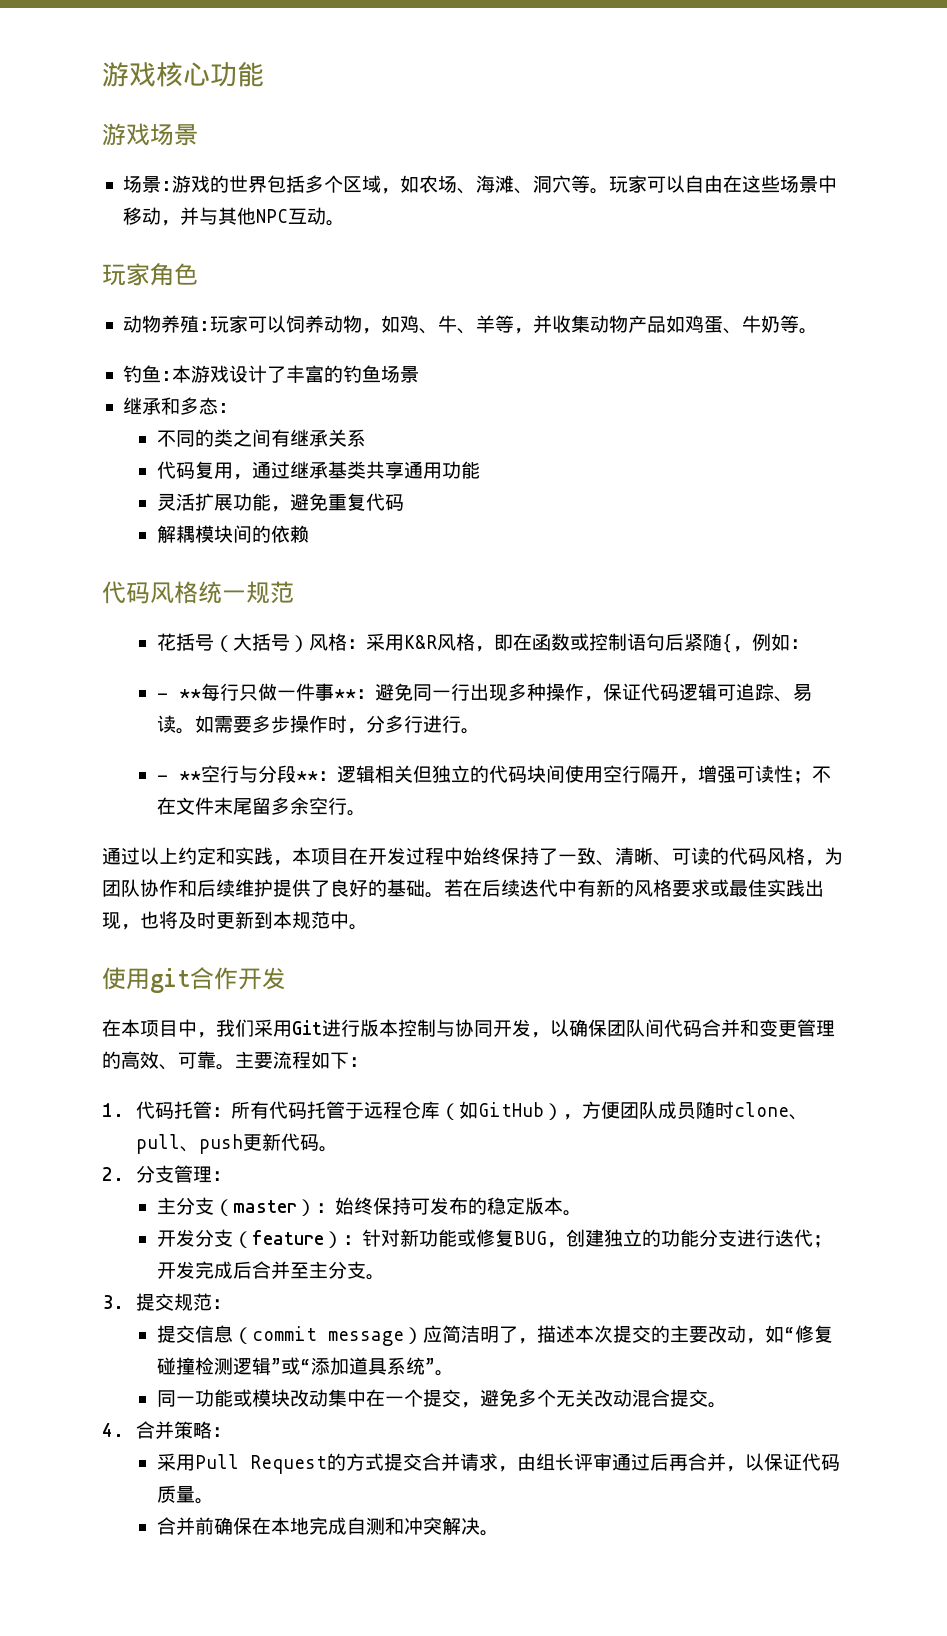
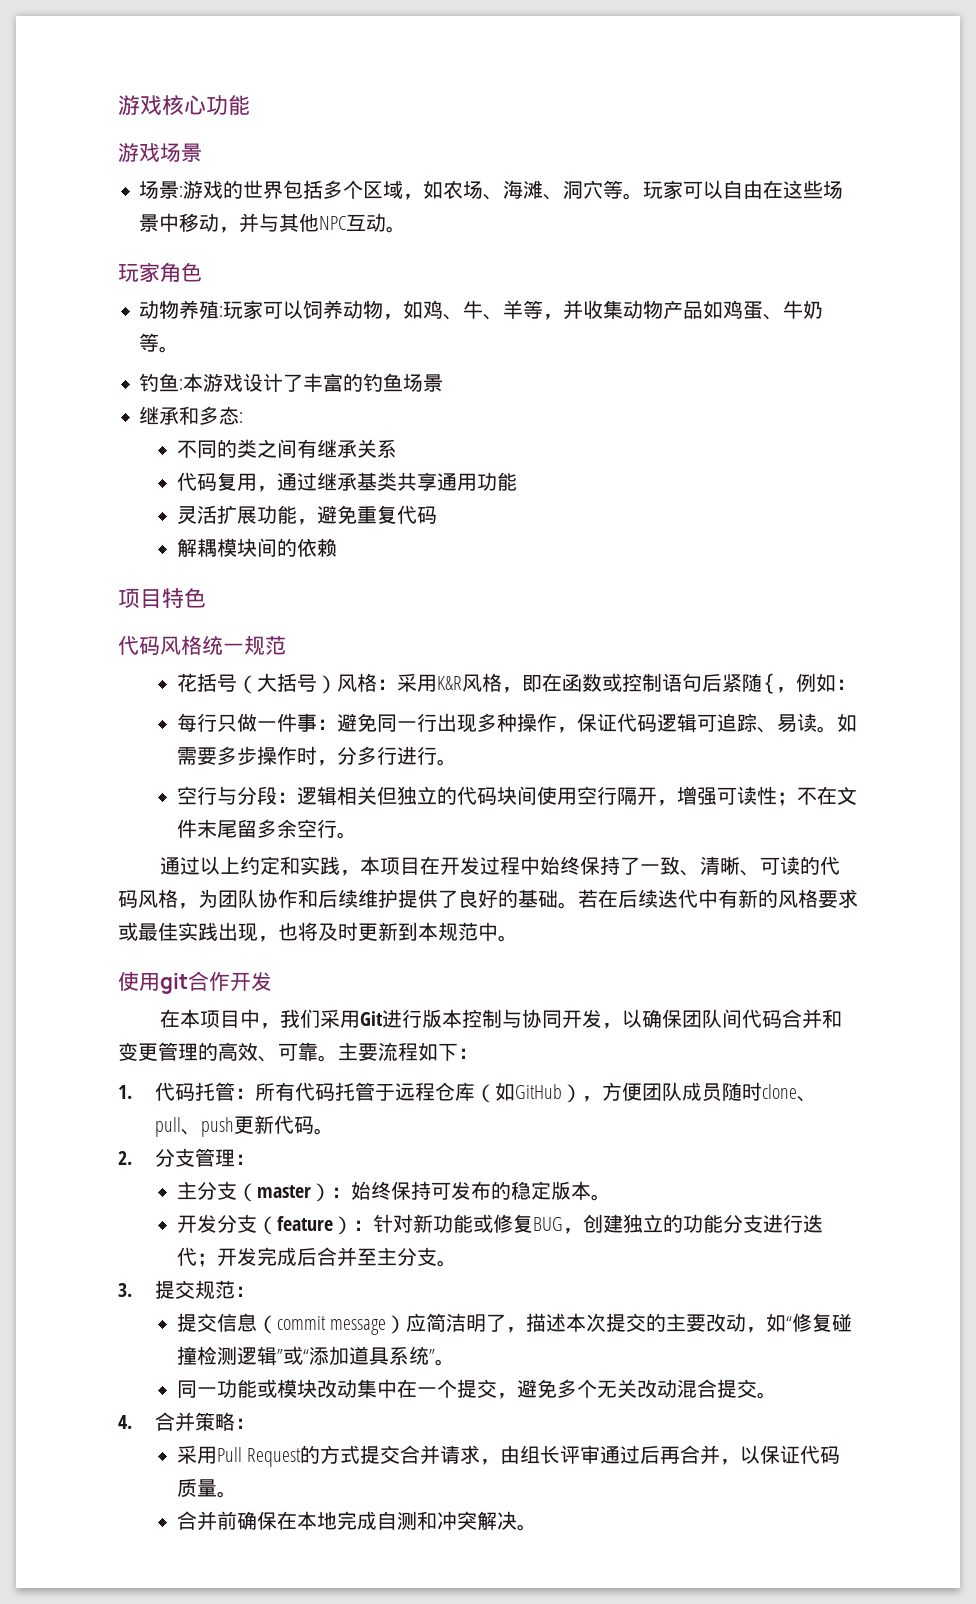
(309, 534) none -> [118,588,206,608] // 项目特色
[156,689,201,699] - ** -> (856, 684) none
[333,689,356,699] ** -> (317, 722) none
[156,771,201,781] - ** -> (457, 762) none
[295,771,318,781] ** -> (277, 795) none

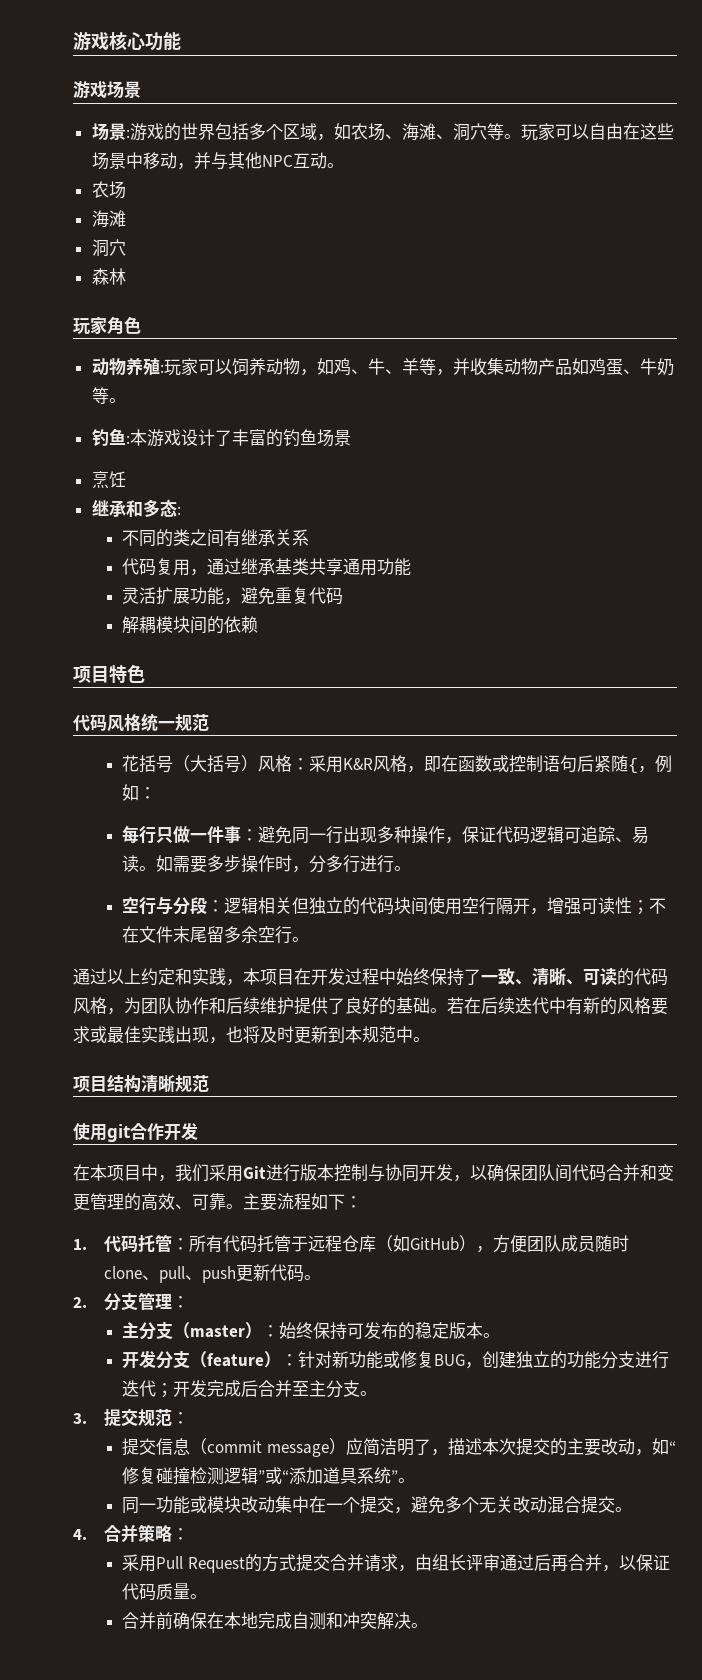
(407, 229) none -> [91,181,126,199] [91,210,126,228] [91,239,126,256] [91,268,126,285] // 农场 // 海滩 // 洞穴 // 森林
(444, 383) none -> [91,471,126,489] // 烹饪
(518, 938) none -> [73,1074,209,1093] // 项目结构清晰规范

